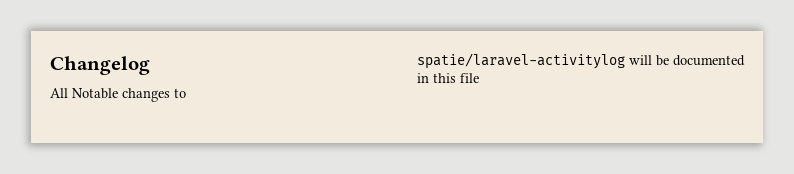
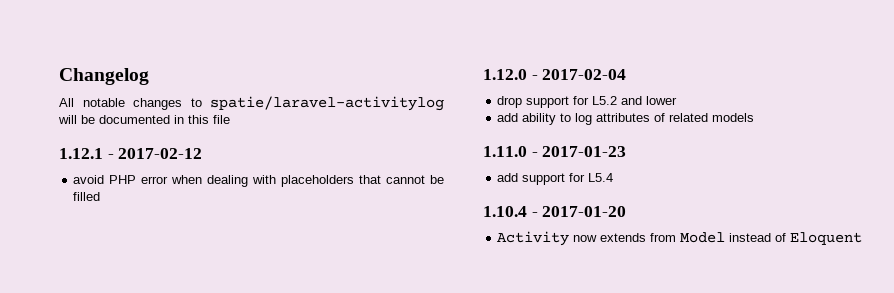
[72,88,118,99] Notable -> [82,98,125,107] notable
(479, 78) none -> [59,148,203,159] [73,175,444,187] [73,192,101,201] [483,69,627,80] [497,96,678,108] [497,113,755,125] [483,146,627,157] [497,173,614,185] [483,206,627,217] [497,231,863,246] // 1.12.1 - 2017-02-12 // avoid PHP error when dealing with placeholders that cannot be filled // 1.12.0 - 2017-02-04 // drop support for L5.2 and lower // add ability to log attributes of related models // 1.11.0 - 2017-01-23 // add support for L5.4 // 1.10.4 - 2017-01-20 // Activity now extends from Model instead of Eloquent

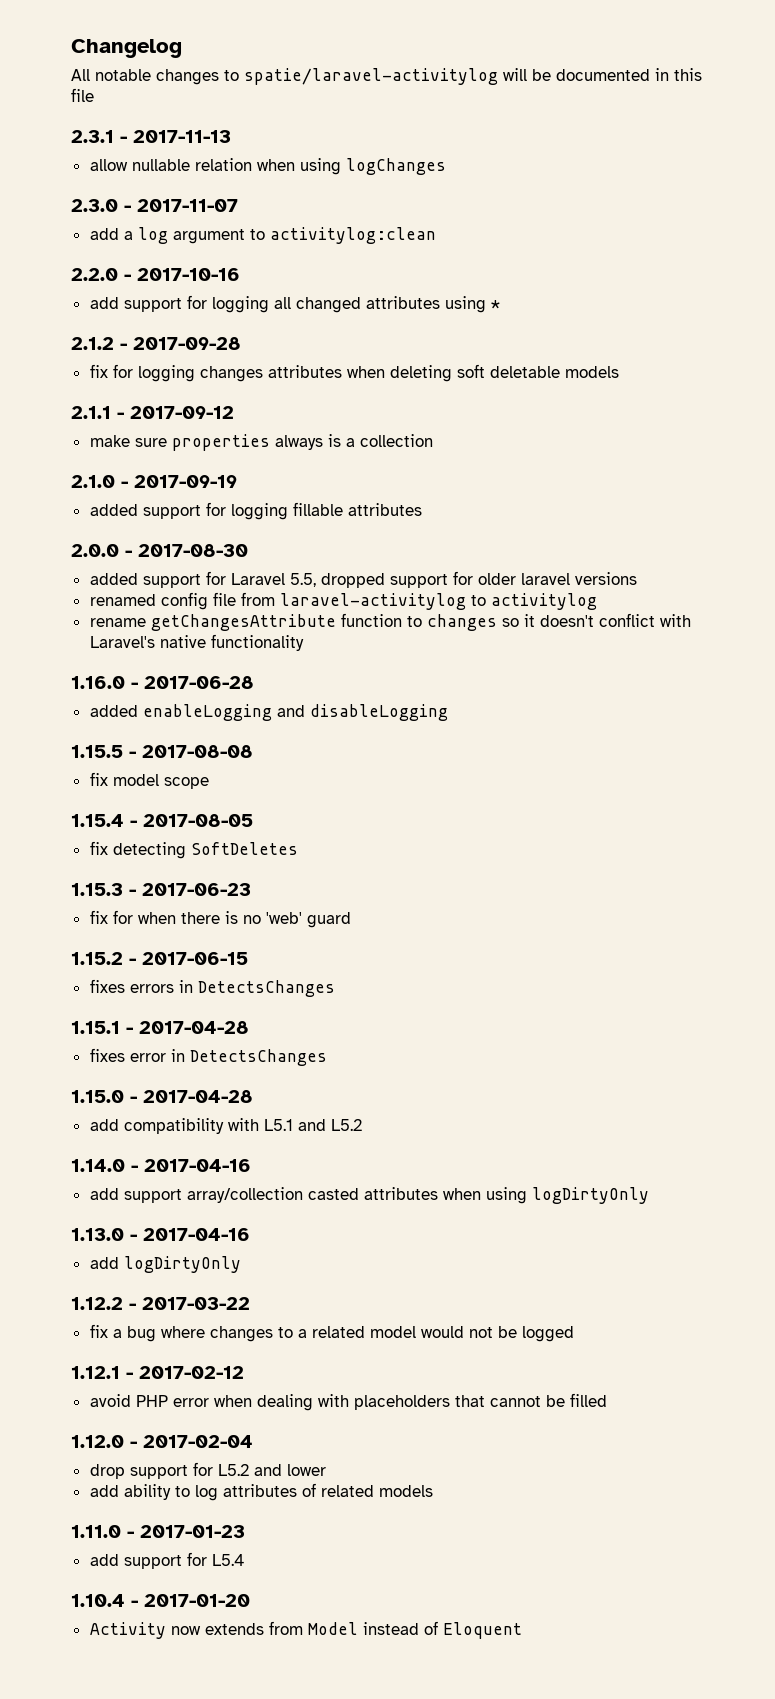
(230, 119) none -> [71,130,231,143] [89,158,446,175] [71,199,238,212] [89,227,436,244] [71,268,240,281] [89,295,500,313] [71,337,241,350] [89,364,619,382] [71,406,234,419] [89,434,433,451] [71,475,237,488] [89,502,422,520] [71,544,248,557] [89,571,637,588] [89,592,597,610] [89,613,691,631] [89,634,304,651] [71,676,254,689] [89,704,448,721] [71,745,253,758] [89,772,209,789] [71,814,253,827] [89,841,298,859] [71,883,251,896] [89,910,351,928] [71,952,248,965] [89,979,335,997] [71,1021,249,1034] [89,1048,327,1066] [71,1090,253,1103] [89,1118,362,1134] [71,1159,251,1172] [89,1187,649,1204] [71,1228,250,1241] [89,1256,241,1273] [71,1297,250,1310] [89,1324,574,1342] // 2.3.1 - 2017-11-13 // allow nullable relation when using logChanges // 2.3.0 - 2017-11-07 // add a log argument to activitylog:clean // 2.2.0 - 2017-10-16 // add support for logging all changed attributes using * // 2.1.2 - 2017-09-28 // fix for logging changes attributes when deleting soft deletable models // 2.1.1 - 2017-09-12 // make sure properties always is a collection // 2.1.0 - 2017-09-19 // added support for logging fillable attributes // 2.0.0 - 2017-08-30 // added support for Laravel 5.5, dropped support for older laravel versions // renamed config file from laravel-activitylog to activitylog // rename getChangesAttribute function to changes so it doesn't conflict with Laravel's native functionality // 1.16.0 - 2017-06-28 // added enableLogging and disableLogging // 1.15.5 - 2017-08-08 // fix model scope // 1.15.4 - 2017-08-05 // fix detecting SoftDeletes // 1.15.3 - 2017-06-23 // fix for when there is no 'web' guard // 1.15.2 - 2017-06-15 // fixes errors in DetectsChanges // 1.15.1 - 2017-04-28 // fixes error in DetectsChanges // 1.15.0 - 2017-04-28 // add compatibility with L5.1 and L5.2 // 1.14.0 - 2017-04-16 // add support array/collection casted attributes when using logDirtyOnly // 1.13.0 - 2017-04-16 // add logDirtyOnly // 1.12.2 - 2017-03-22 // fix a bug where changes to a related model would not be logged

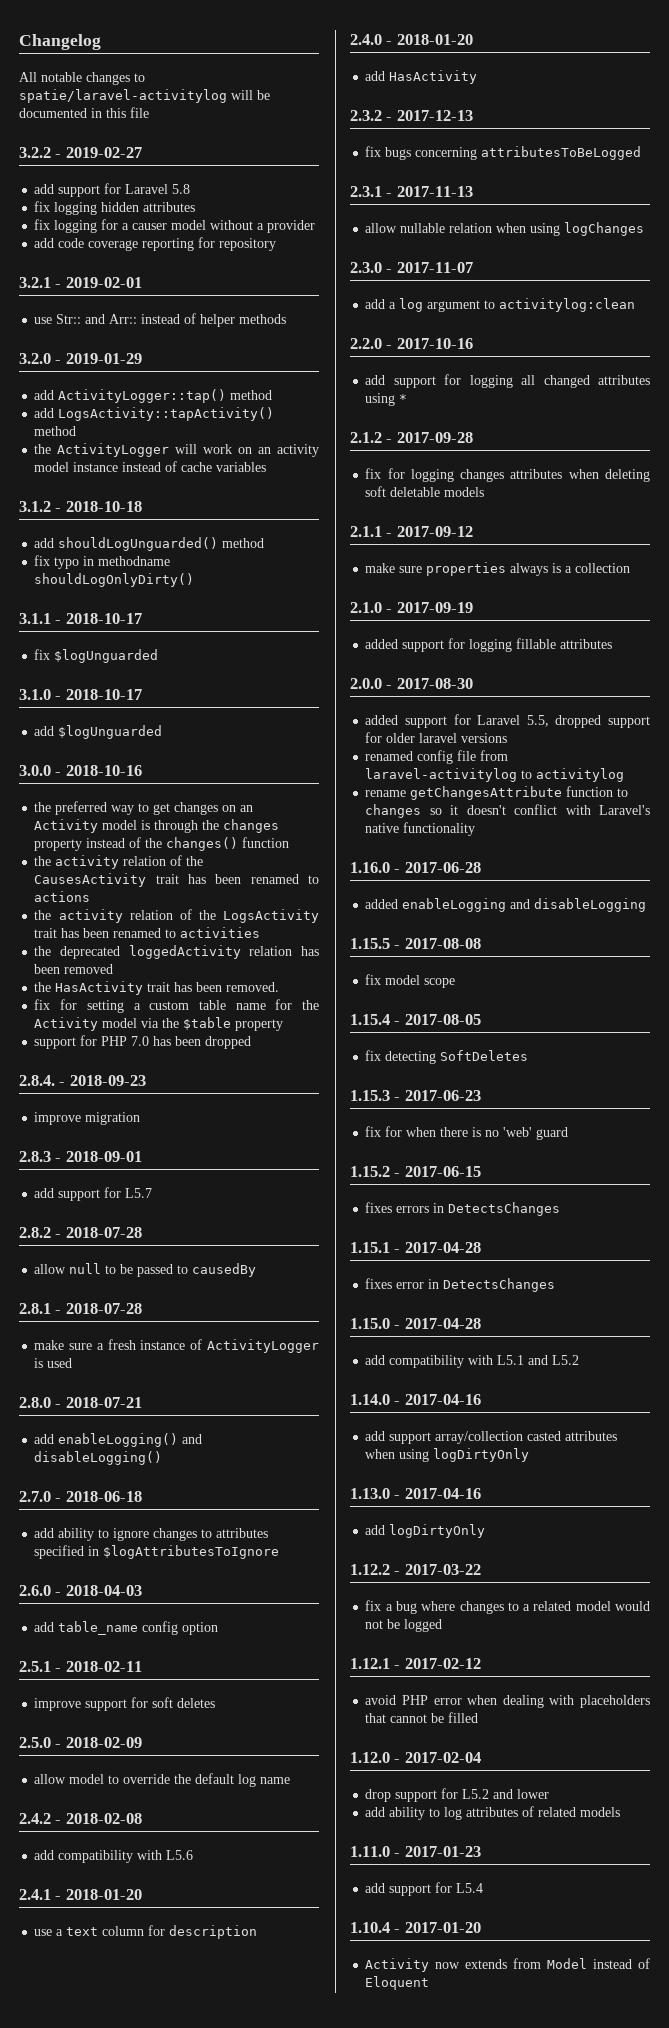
(94, 95) none -> [19,147,142,158] [34,183,191,197] [34,201,196,215] [34,219,316,233] [34,237,277,251] [19,277,142,288] [34,313,287,327] [19,353,142,364] [34,389,273,403] [34,407,275,421] [34,426,77,436] [34,443,319,457] [34,461,267,472] [19,501,142,512] [34,537,265,551] [34,555,171,569] [34,573,195,587] [19,613,142,624] [34,649,159,663] [19,689,142,700] [34,725,163,739] [19,765,142,776] [34,801,254,815] [34,819,280,833] [34,837,290,851] [34,855,204,869] [34,873,319,887] [34,891,91,902] [34,909,319,923] [34,927,261,938] [34,945,319,959] [34,964,114,974] [34,981,280,995] [34,999,319,1013] [34,1017,284,1031] [34,1035,252,1049] [19,1075,146,1086] [34,1112,141,1125] [19,1151,142,1162] [34,1187,153,1201] [19,1227,142,1238] [34,1263,257,1277] [19,1303,142,1314] [34,1339,320,1353] [34,1358,73,1368] [19,1397,142,1408] [34,1433,203,1447] [34,1451,163,1465] [19,1491,142,1502] [34,1528,269,1541] [34,1545,280,1559] [19,1585,142,1596] [34,1621,219,1635] [19,1661,142,1672] [34,1697,216,1711] [19,1737,142,1748] [34,1773,291,1787] [19,1813,142,1824] [34,1850,194,1863] [19,1889,142,1900] [34,1925,258,1939] [350,34,473,45] [365,70,478,84] [350,110,473,121] [365,146,642,160] // 3.2.2 - 2019-02-27 // add support for Laravel 5.8 // fix logging hidden attributes // fix logging for a causer model without a provider // add code coverage reporting for repository // 3.2.1 - 2019-02-01 // use Str:: and Arr:: instead of helper methods // 3.2.0 - 2019-01-29 // add ActivityLogger::tap() method // add LogsActivity::tapActivity() method // the ActivityLogger will work on an activity model instance instead of cache variables // 3.1.2 - 2018-10-18 // add shouldLogUnguarded() method // fix typo in methodname shouldLogOnlyDirty() // 3.1.1 - 2018-10-17 // fix $logUnguarded // 3.1.0 - 2018-10-17 // add $logUnguarded // 3.0.0 - 2018-10-16 // the preferred way to get changes on an Activity model is through the changes property instead of the changes() function // the activity relation of the CausesActivity trait has been renamed to actions // the activity relation of the LogsActivity trait has been renamed to activities // the deprecated loggedActivity relation has been removed // the HasActivity trait has been removed. // fix for setting a custom table name for the Activity model via the $table property // support for PHP 7.0 has been dropped // 2.8.4. - 2018-09-23 // improve migration // 2.8.3 - 2018-09-01 // add support for L5.7 // 2.8.2 - 2018-07-28 // allow null to be passed to causedBy // 2.8.1 - 2018-07-28 // make sure a fresh instance of ActivityLogger is used // 2.8.0 - 2018-07-21 // add enableLogging() and disableLogging() // 2.7.0 - 2018-06-18 // add ability to ignore changes to attributes specified in $logAttributesToIgnore // 2.6.0 - 2018-04-03 // add table_name config option // 2.5.1 - 2018-02-11 // improve support for soft deletes // 2.5.0 - 2018-02-09 // allow model to override the default log name // 2.4.2 - 2018-02-08 // add compatibility with L5.6 // 2.4.1 - 2018-01-20 // use a text column for description // 2.4.0 - 2018-01-20 // add HasActivity // 2.3.2 - 2017-12-13 // fix bugs concerning attributesToBeLogged

